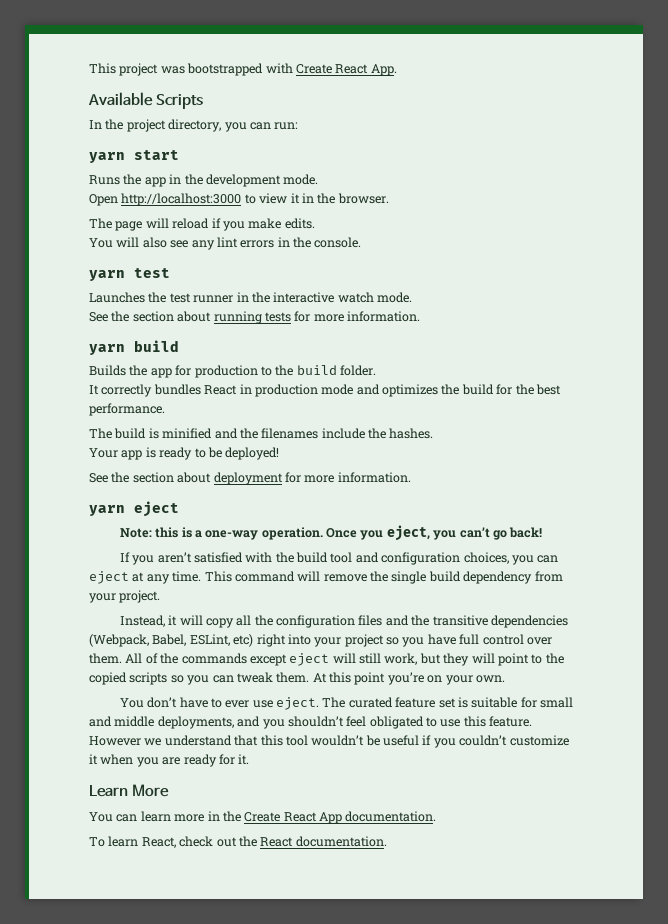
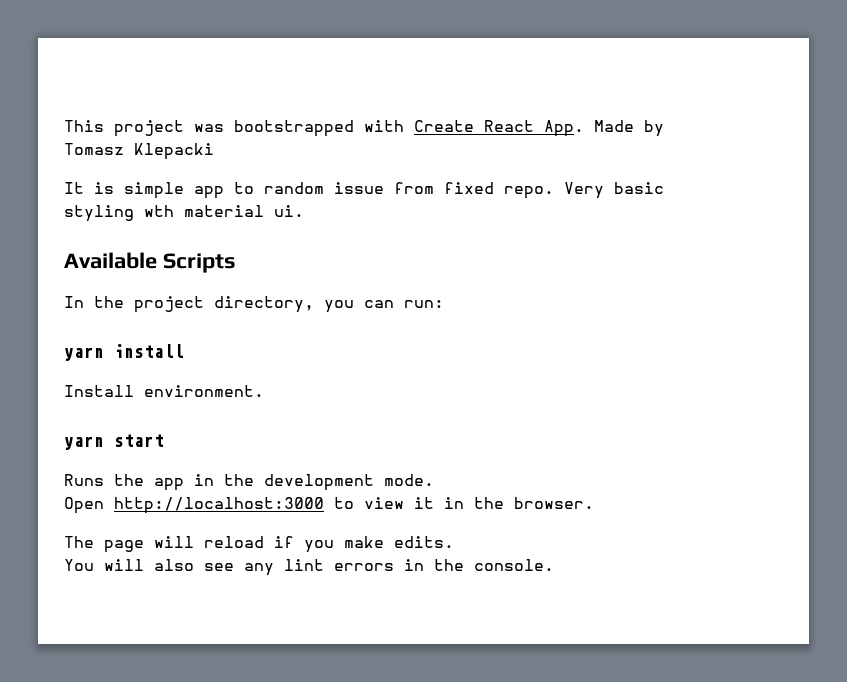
(397, 70) none -> [594,120,664,137] [64,143,214,160] [64,182,664,199] [64,205,304,222] Made by Tomasz Klepacki // It is simple app to random issue from fixed repo. Very basic styling wth material ui.
(299, 126) none -> [64,344,184,361] [64,385,264,397] // yarn install // Install environment.
[89,268,170,281] [89,292,412,303] [89,311,420,324] [89,340,179,355] [89,365,376,378] [89,384,561,397] [89,403,165,416] [89,428,434,439] [89,447,280,460] [89,472,411,485] [89,501,179,517] [119,525,543,541] [119,552,559,565] [89,571,563,584] [89,590,161,603] [119,615,568,628] [89,634,552,647] [89,653,564,666] [89,672,505,685] [119,697,574,710] [89,716,533,729] [89,735,569,748] [89,754,250,767] [89,784,169,797] [89,811,437,824] [89,836,387,848] // yarn test // Launches the test runner in the interactive watch mode. // See the section about running tests for more information. // yarn build // Builds the app for production to the build folder. // It correctly bundles React in production mode and optimizes the build for the best performance. // The build is minified and the filenames include the hashes. // Your app is ready to be deployed! // See the section about deployment for more information. // yarn eject // Note: this is a one-way operation. Once you eject, you can’t go back! // If you aren’t satisfied with the build tool and configuration choices, you can eject at any time. This command will remove the single build dependency from your project. // Instead, it will copy all the configuration files and the transitive dependencies (Webpack, Babel, ESLint, etc) right into your project so you have full control over them. All of the commands except eject will still work, but they will point to the copied scripts so you can tweak them. At this point you’re on your own. // You don’t have to ever use eject. The curated feature set is suitable for small and middle deployments, and you shouldn’t feel obligated to use this feature. However we understand that this tool wouldn’t be useful if you couldn’t customize it when you are ready for it. // Learn More // You can learn more in the Create React App documentation. // To learn React, check out the React documentation. -> (554, 565) none

